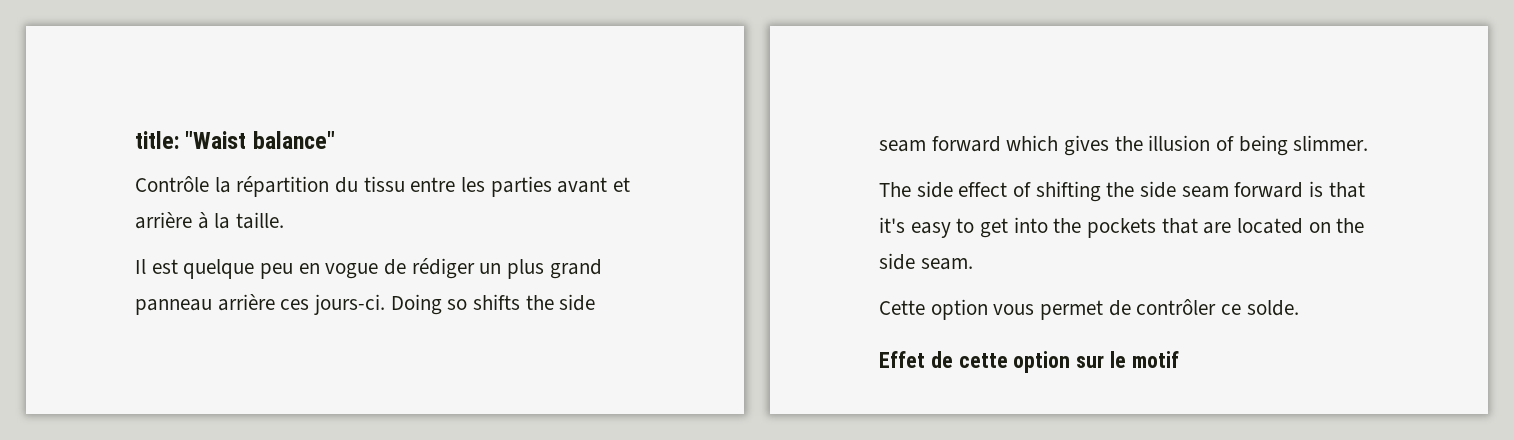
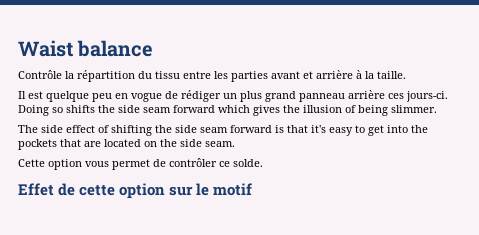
[135,131,335,149] title: "Waist balance" -> [18,40,154,57] Waist balance

